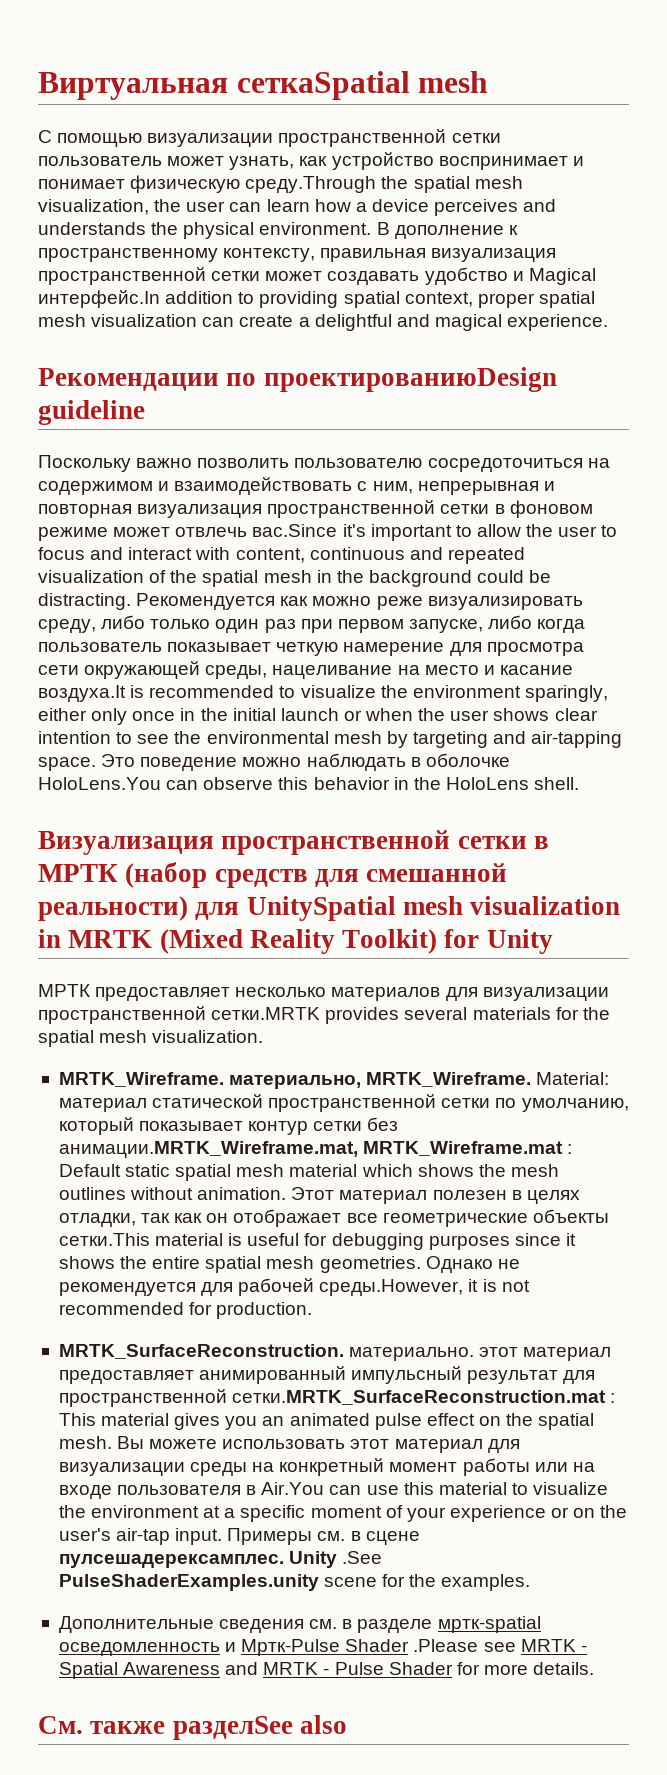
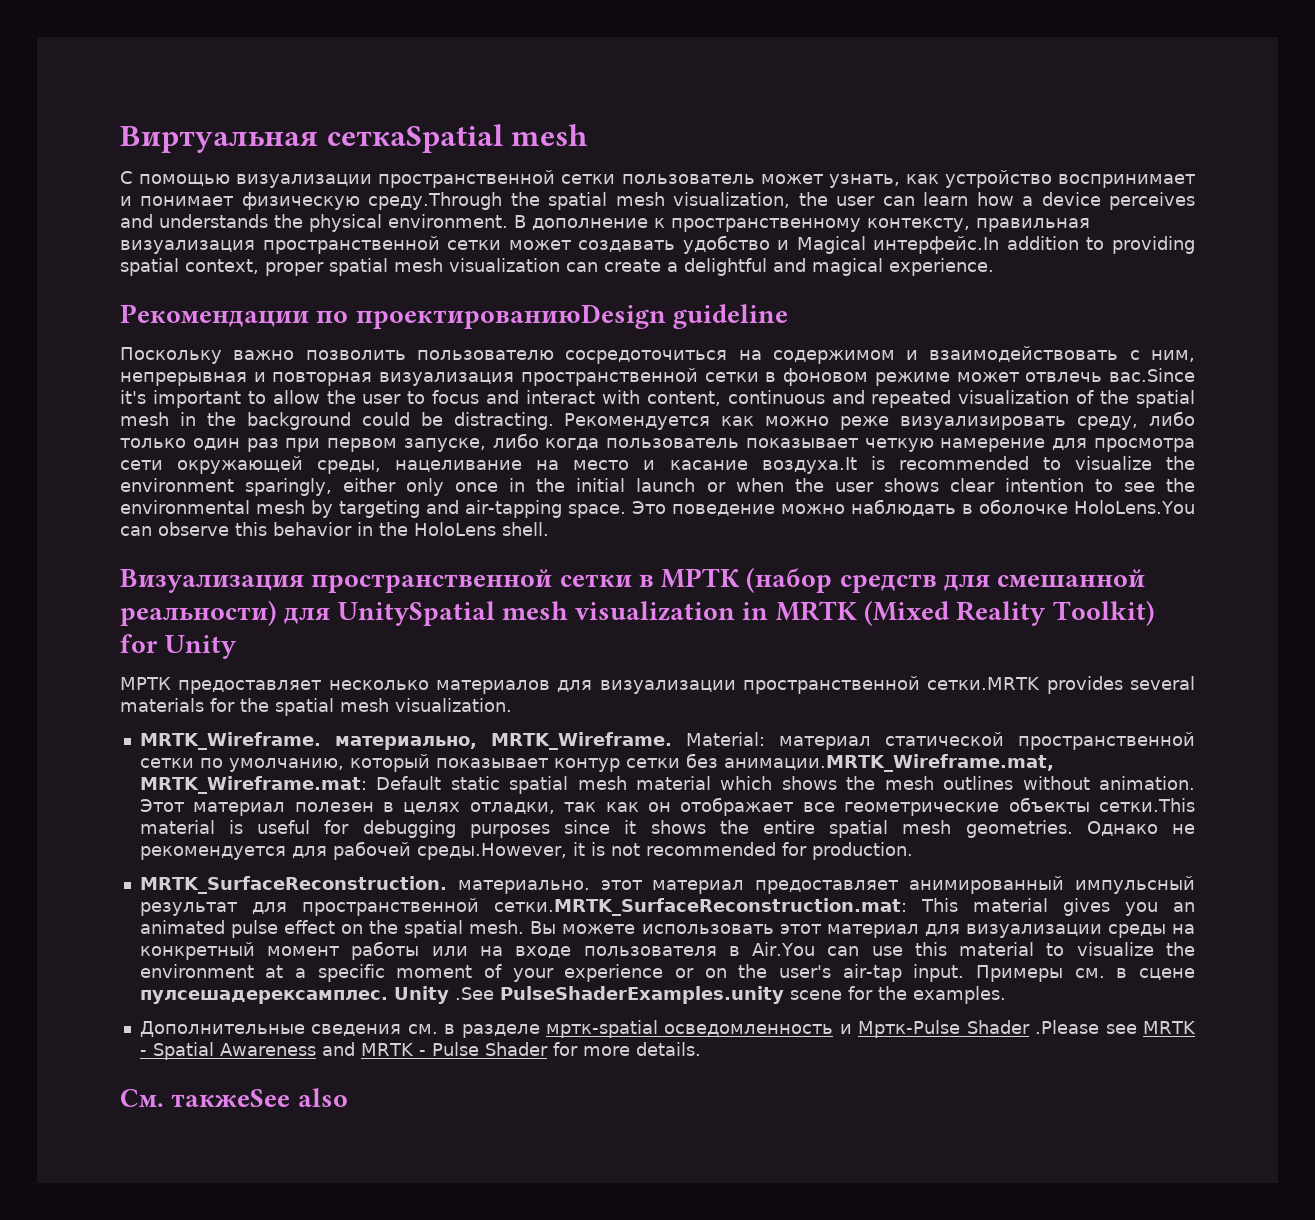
[363,1141,573,1156] MRTK_Wireframe.mat : -> [139,776,367,794] MRTK_Wireframe.mat:
[232,1390,616,1405] сетки.MRTK_SurfaceReconstruction.mat : -> [493,898,907,916] сетки.MRTK_SurfaceReconstruction.mat:
[90,1716,293,1740] также разделSee -> [171,1089,291,1107] такжеSee

